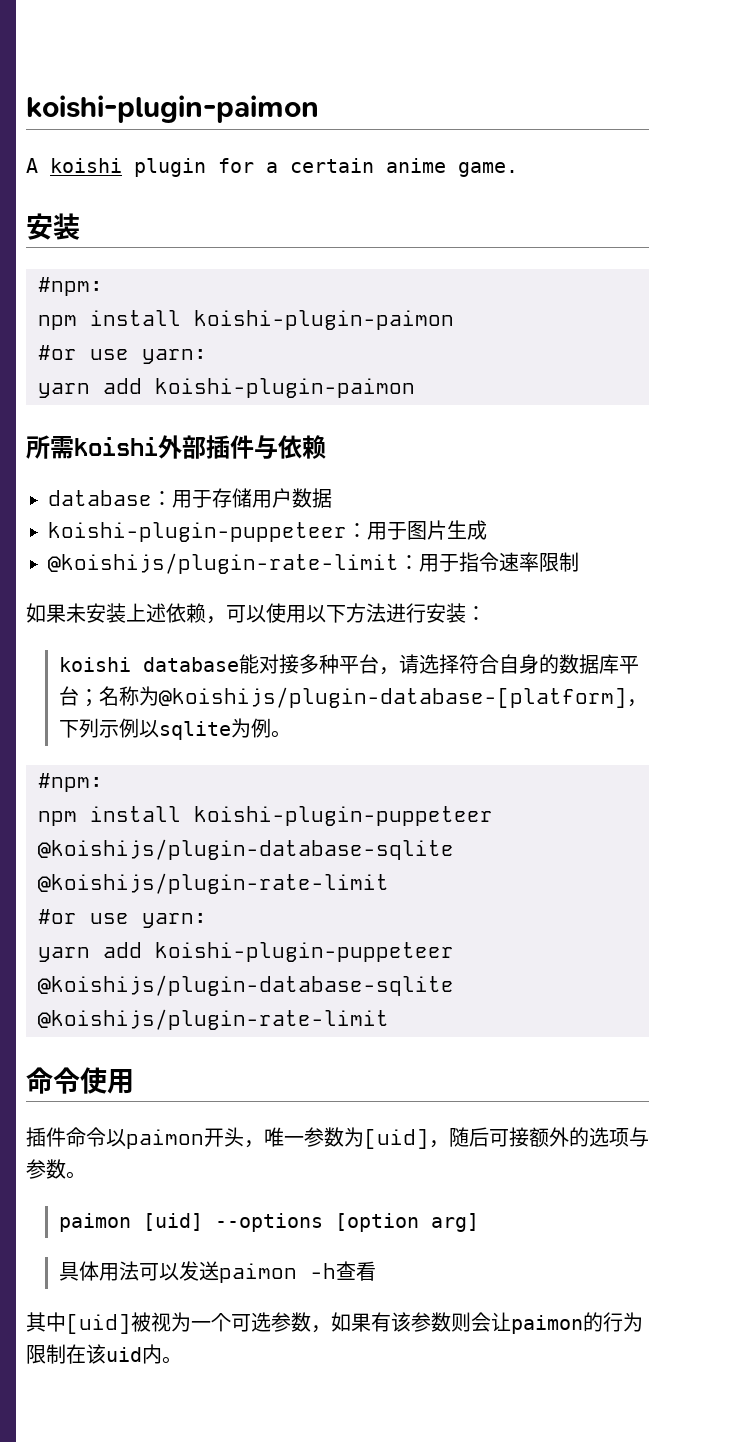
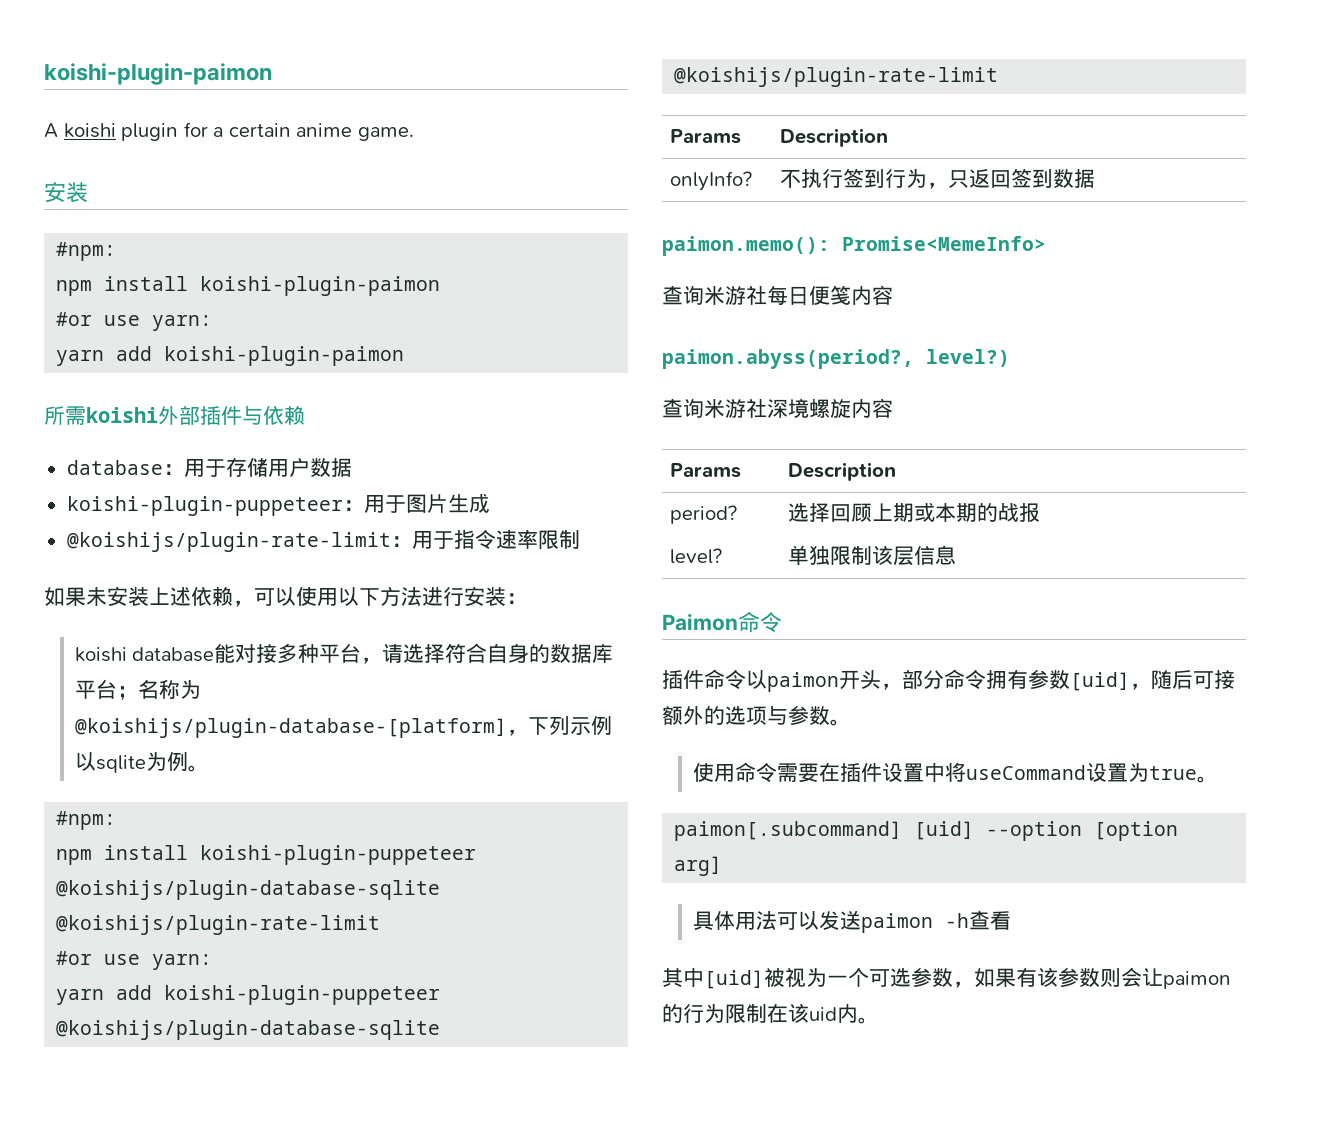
[26,1067,134,1094] // 命令使用 -> [670,129,742,144] [780,128,889,147] [670,171,753,191] [780,168,1096,189] [662,236,1046,256] [662,285,893,306] [662,349,1010,369] [662,398,893,418] [670,463,742,478] [788,462,897,481] [670,505,738,524] [788,502,1041,523] [670,548,723,564] [788,545,957,566] [662,611,782,633] // Params | Description // onlyInfo? | 不执行签到行为，只返回签到数据 // paimon.memo(): Promise<MemeInfo> // 查询米游社每日便笺内容 // paimon.abyss(period?, level?) // 查询米游社深境螺旋内容 // Params | Description // period? | 选择回顾上期或本期的战报 // level? | 单独限制该层信息 // Paimon命令
[264,1127,364,1147] 唯一参数为 -> [902,669,1070,690] 部分命令拥有参数
[59,1213,324,1232] paimon [uid] --options -> [692,762,1218,783] [674,821,1083,841] 使用命令需要在插件设置中将useCommand设置为true。 // paimon[.subcommand] [uid] --option

